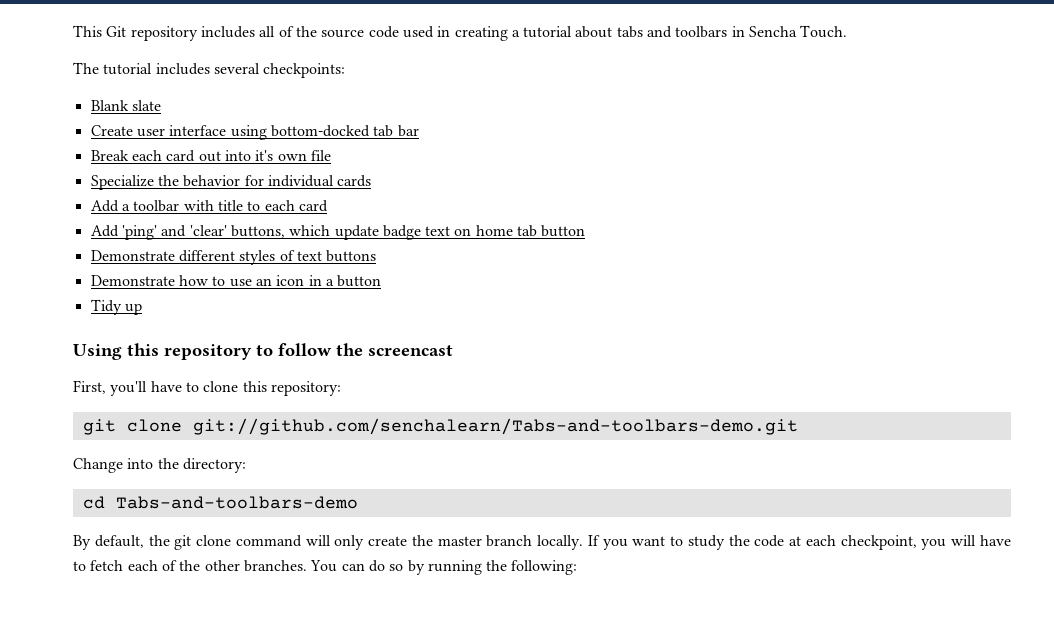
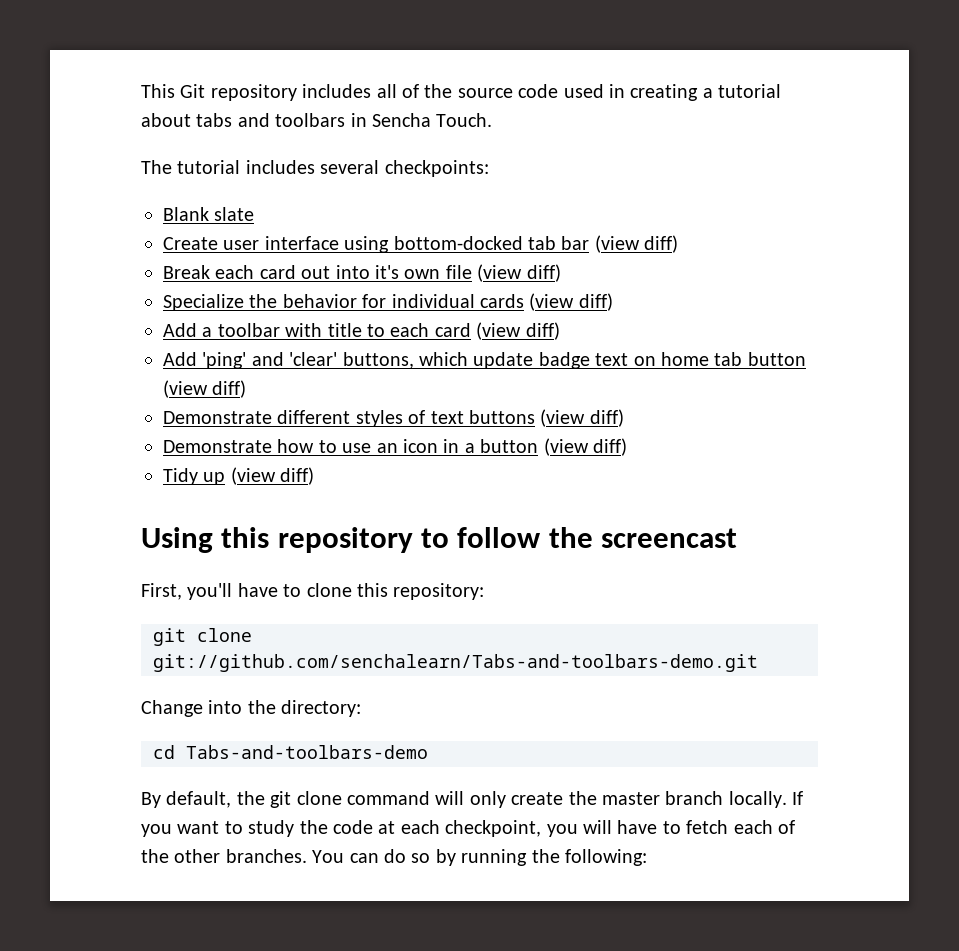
(419, 131) none -> [594,235,679,253] (view diff)
(331, 155) none -> [477,264,561,282] (view diff)
(372, 181) none -> [529,293,613,311] (view diff)
(328, 206) none -> [476,322,560,340] (view diff)
(586, 231) none -> [163,380,247,398] (view diff)
(377, 256) none -> [540,409,624,427] (view diff)
(382, 281) none -> [543,438,627,456] (view diff)
(142, 309) none -> [230,467,315,485] (view diff)

